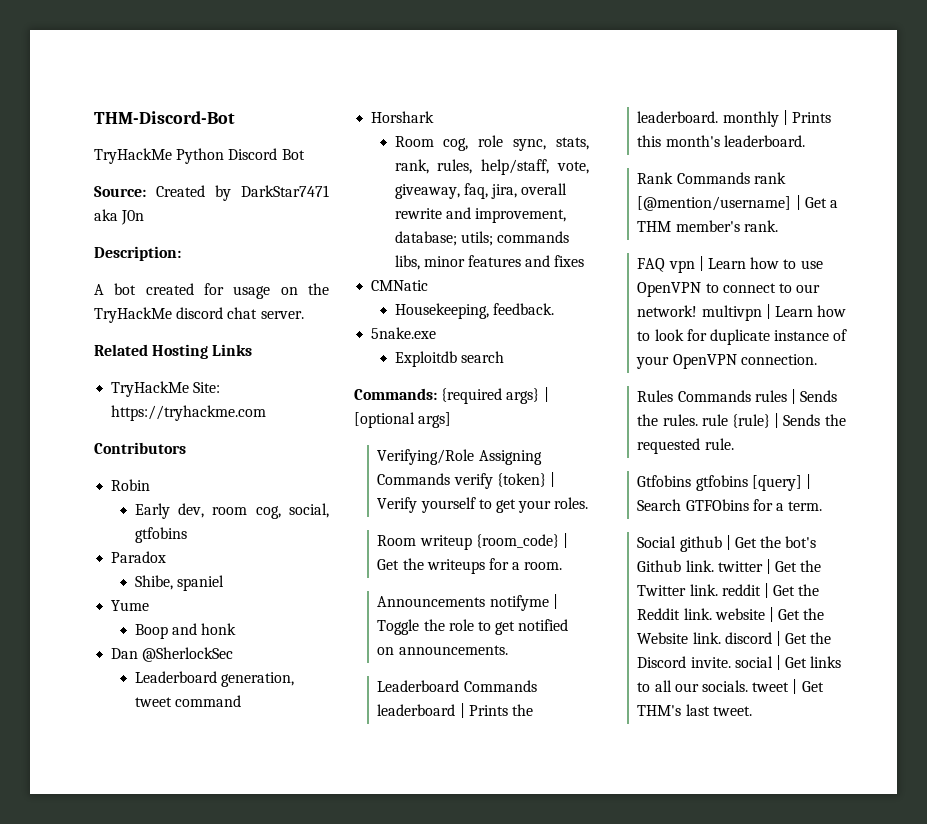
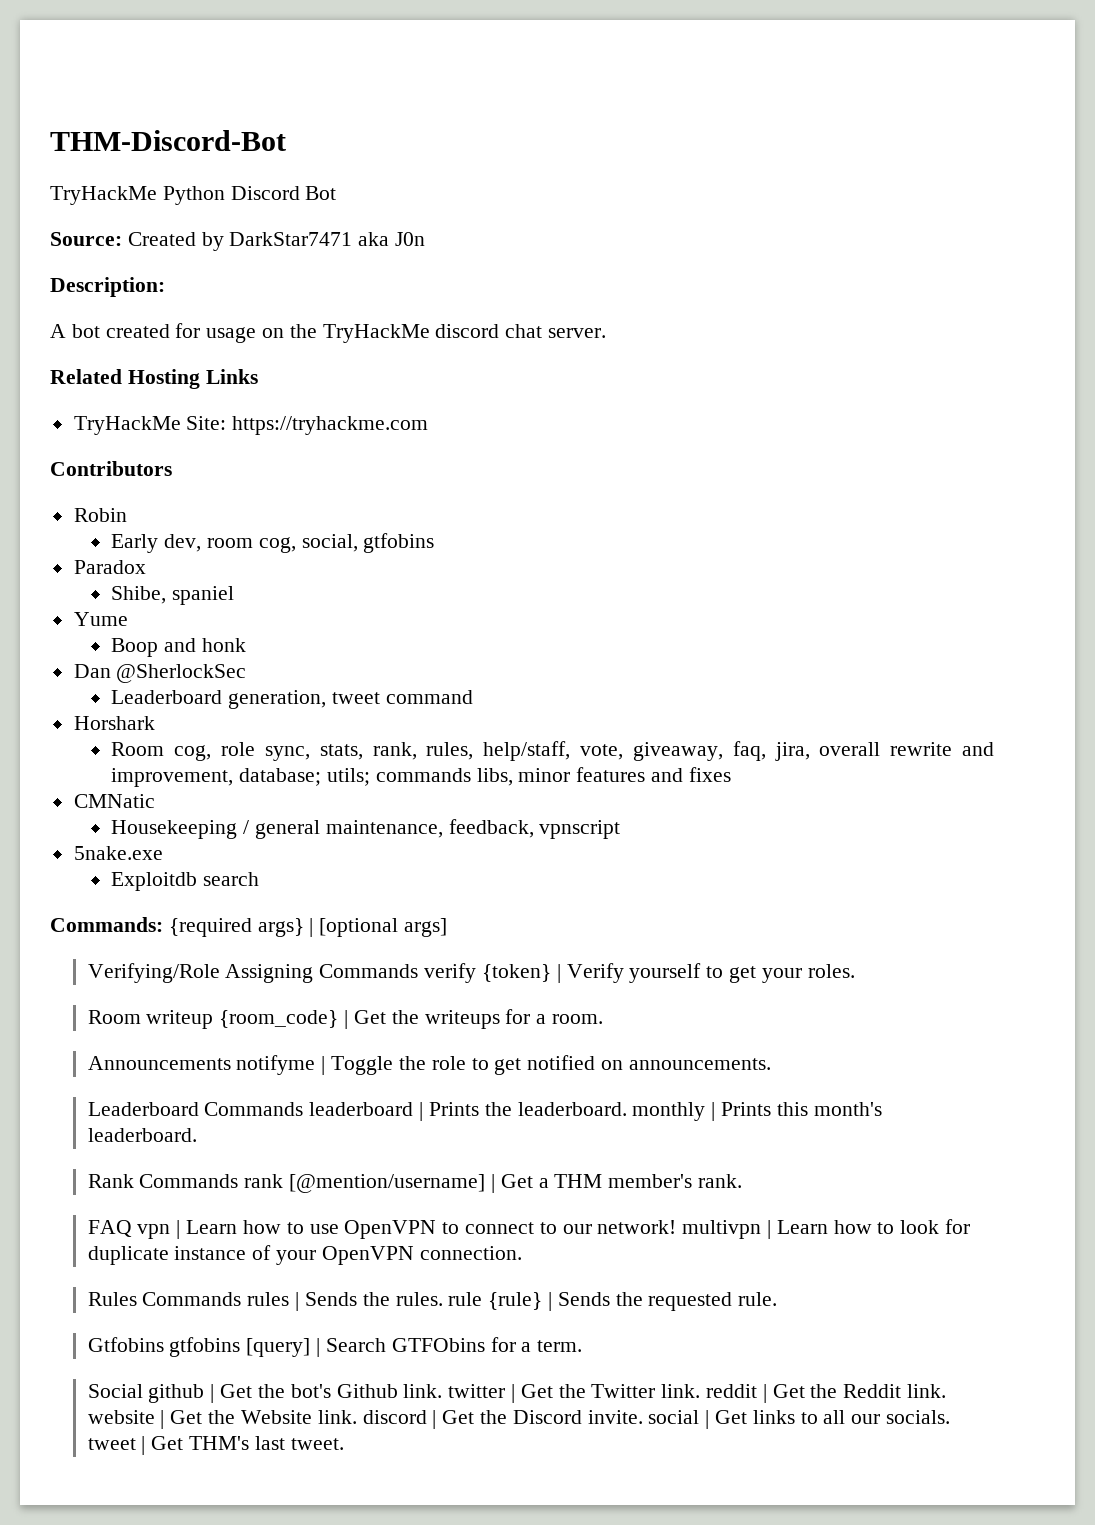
[394,303,554,319] Housekeeping, feedback. -> [111,819,621,839] Housekeeping / general maintenance, feedback, vpnscript

